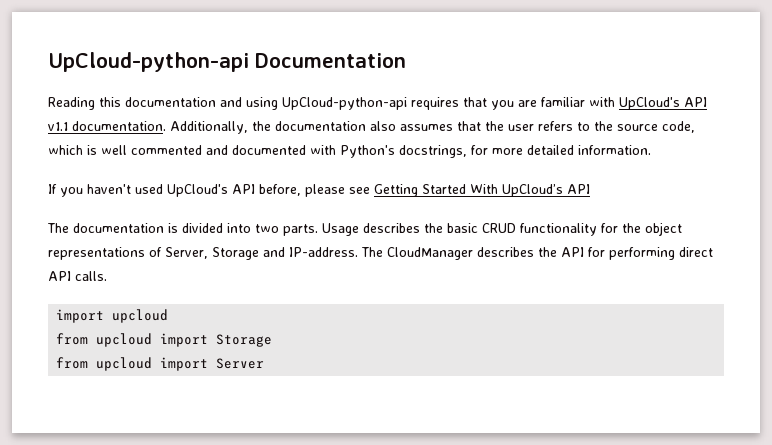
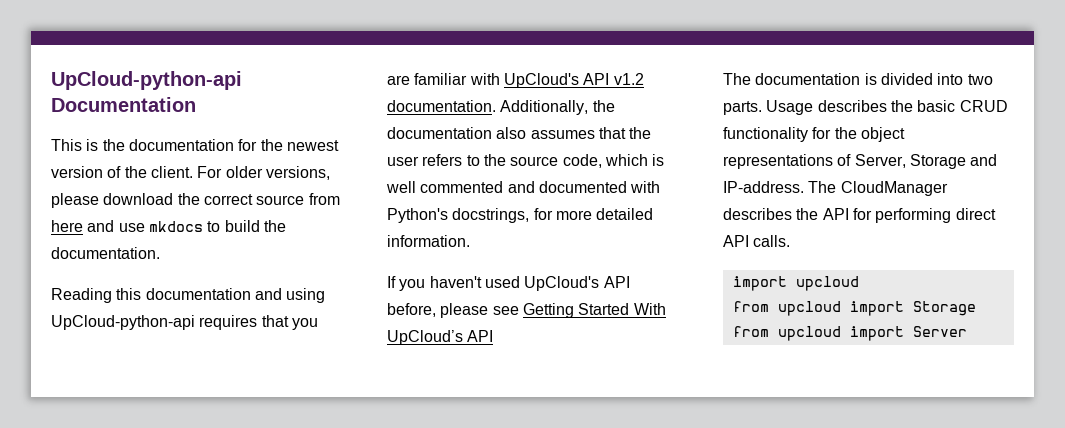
(406, 60) none -> [51,139,339,151] [51,166,330,180] [51,193,340,208] [51,220,286,232] [51,247,160,259] // This is the documentation for the newest version of the client. For older versions, please download the correct source from here and use mkdocs to build the documentation.
[48,122,68,131] v1.1 -> [613,73,644,85] v1.2

